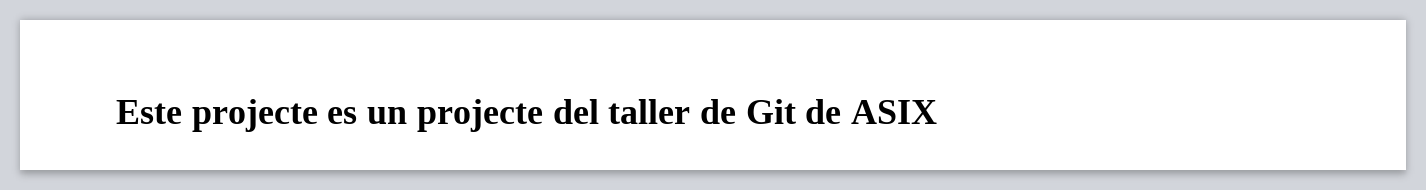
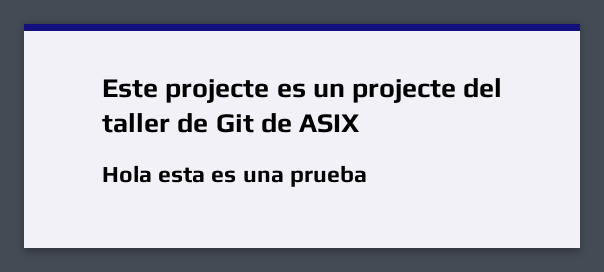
(938, 112) none -> [102,165,367,187] // Hola esta es una prueba

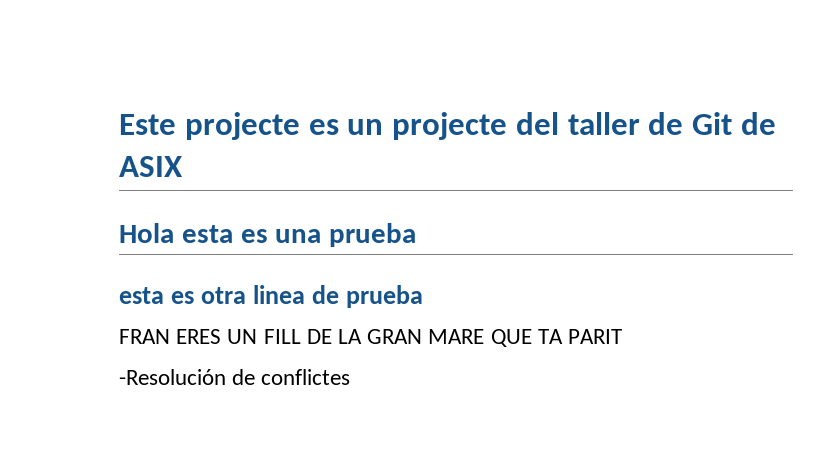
(367, 176) none -> [119,285,424,308] [119,329,623,347] [119,369,351,385] // esta es otra linea de prueba // FRAN ERES UN FILL DE LA GRAN MARE QUE TA PARIT // -Resolución de conflictes

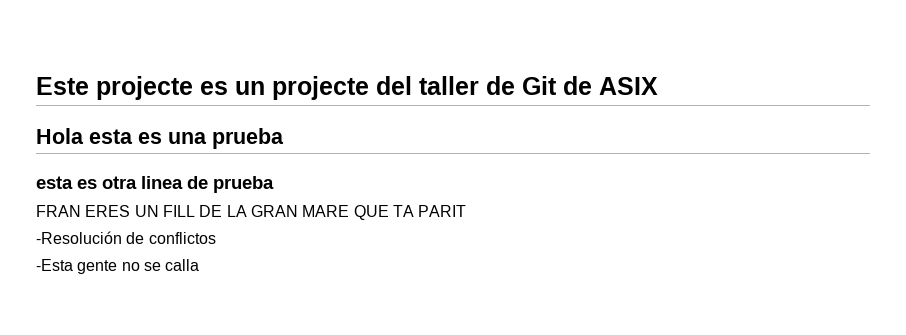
[261,369,351,385] conflictes -> [148,232,216,244] [36,259,200,274] conflictos // -Esta gente no se calla

